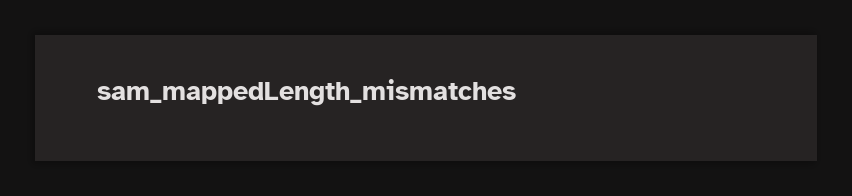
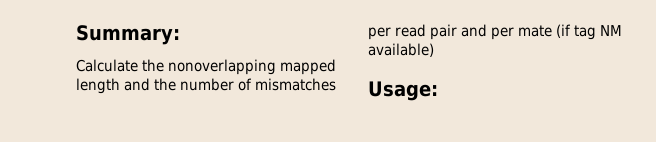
[97,79,516,106] sam_mappedLength_mismatches -> [76,25,180,45] [76,59,337,75] [76,78,337,94] [368,24,623,40] [368,43,434,57] [368,81,438,101] Summary: // Calculate the nonoverlapping mapped length and the number of mismatches per read pair and per mate (if tag NM available) // Usage:

